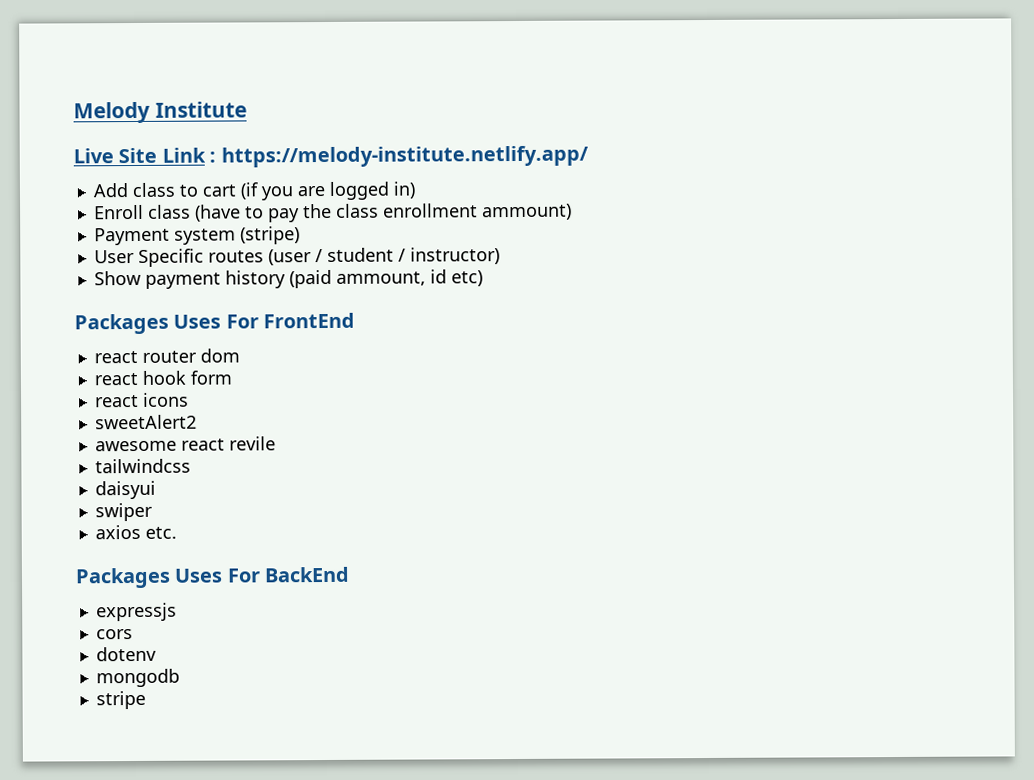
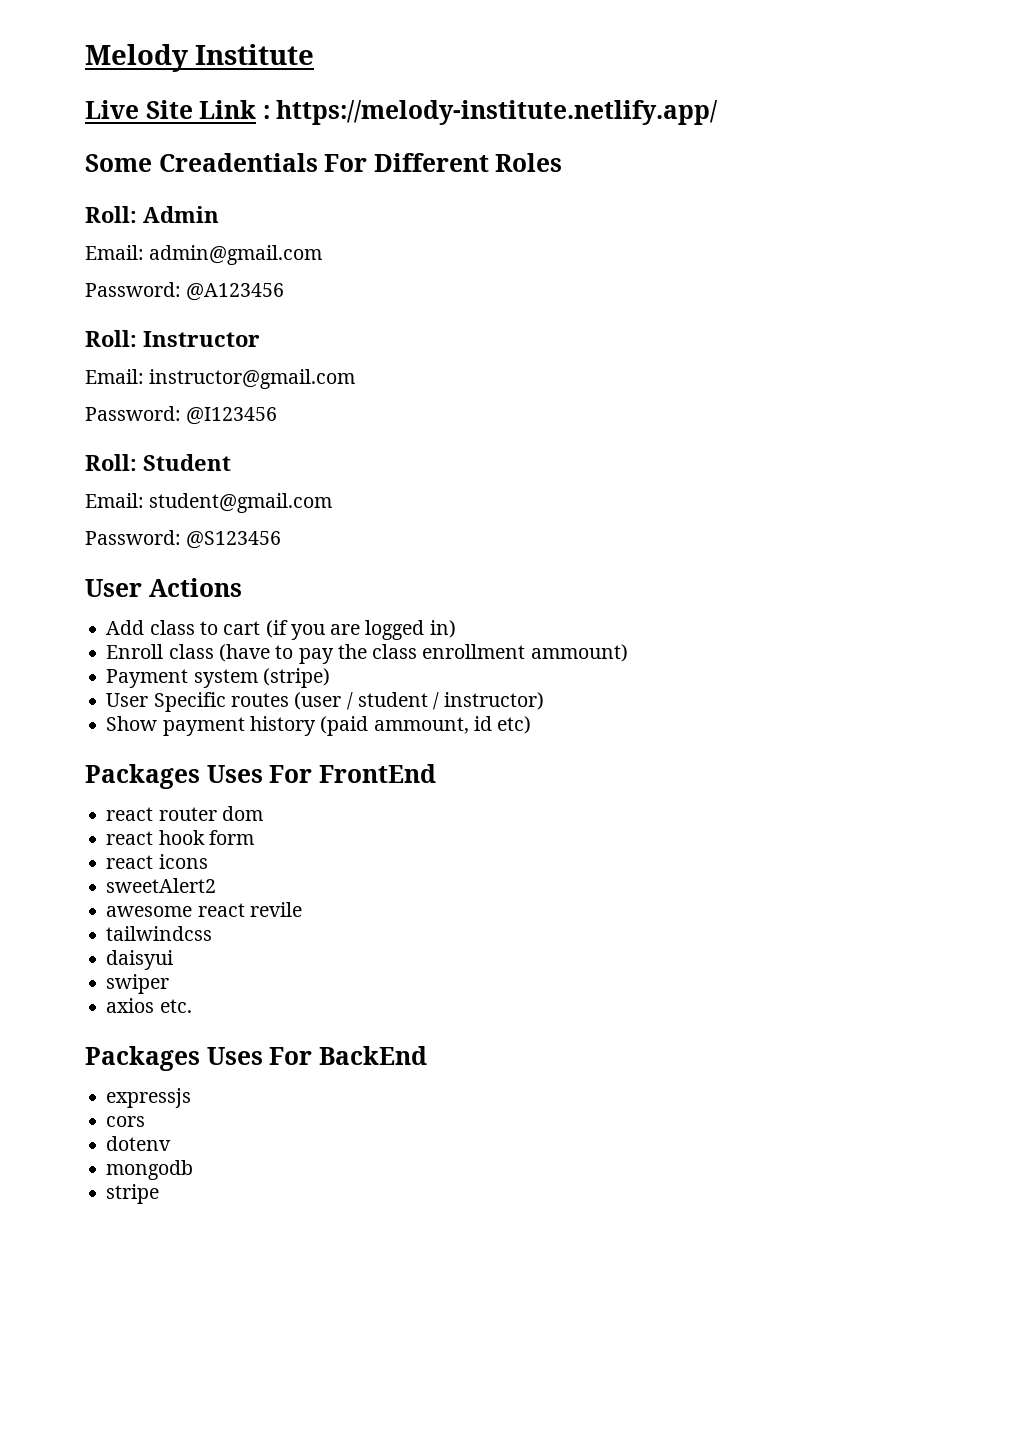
(589, 156) none -> [85,153,563,172] [85,206,219,223] [85,245,323,265] [85,282,285,301] [85,330,260,347] [85,369,356,389] [85,406,278,425] [85,454,231,471] [85,493,333,513] [85,530,282,549] [85,578,242,597] // Some Creadentials For Different Roles // Roll: Admin // Email: admin@gmail.com // Password: @A123456 // Roll: Instructor // Email: instructor@gmail.com // Password: @I123456 // Roll: Student // Email: student@gmail.com // Password: @S123456 // User Actions

